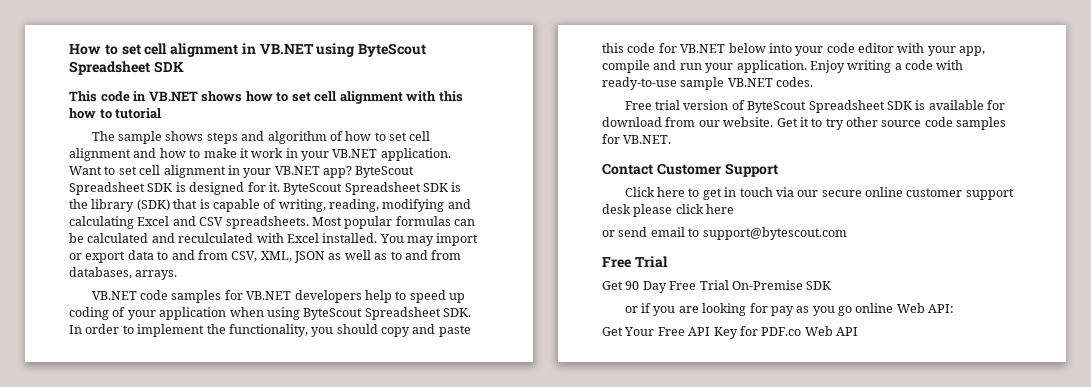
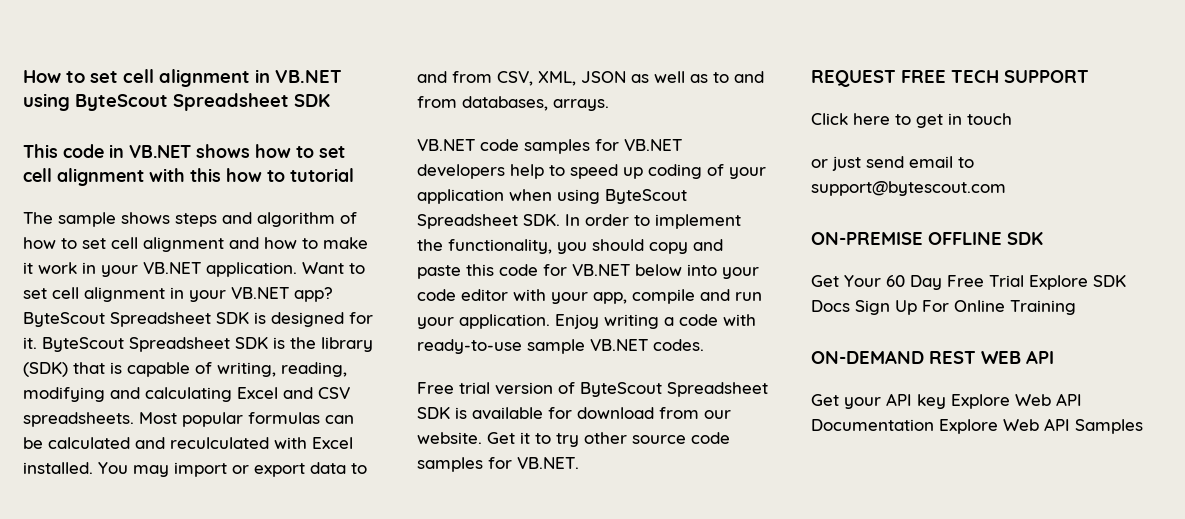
[602,163,778,177] Contact Customer Support -> [811,70,1089,87] REQUEST FREE TECH SUPPORT
[775,187,1014,200] [602,204,735,217] [602,230,615,237] via our secure online customer support desk please click here // or -> [811,156,861,171] // or just
[602,256,668,268] [602,281,640,290] Free Trial // Get 90 -> [811,232,1043,245] [811,275,905,287] ON-PREMISE OFFLINE SDK // Get Your 60
[731,280,832,290] [624,303,955,316] [602,326,858,339] On-Premise SDK // or if you are looking for pay as you go online Web API: // Get Your Free API Key for PDF.co Web API -> [1029,275,1126,290] [811,300,1076,315] [811,350,1054,364] [811,393,1082,409] [811,418,1143,434] Explore SDK Docs Sign Up For Online Training // ON-DEMAND REST WEB API // Get your API key Explore Web API Documentation Explore Web API Samples

